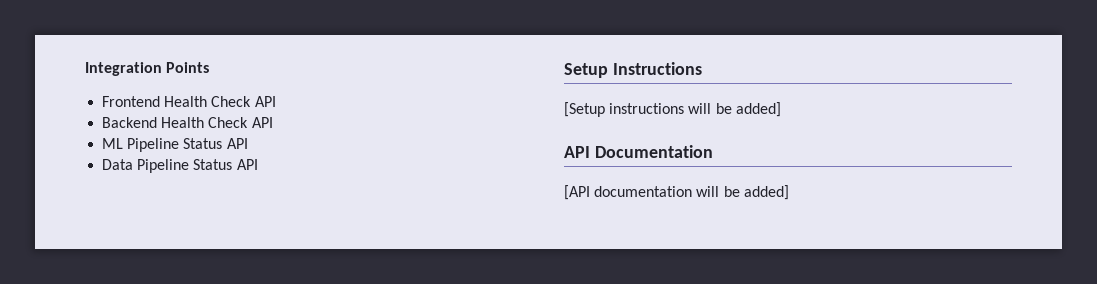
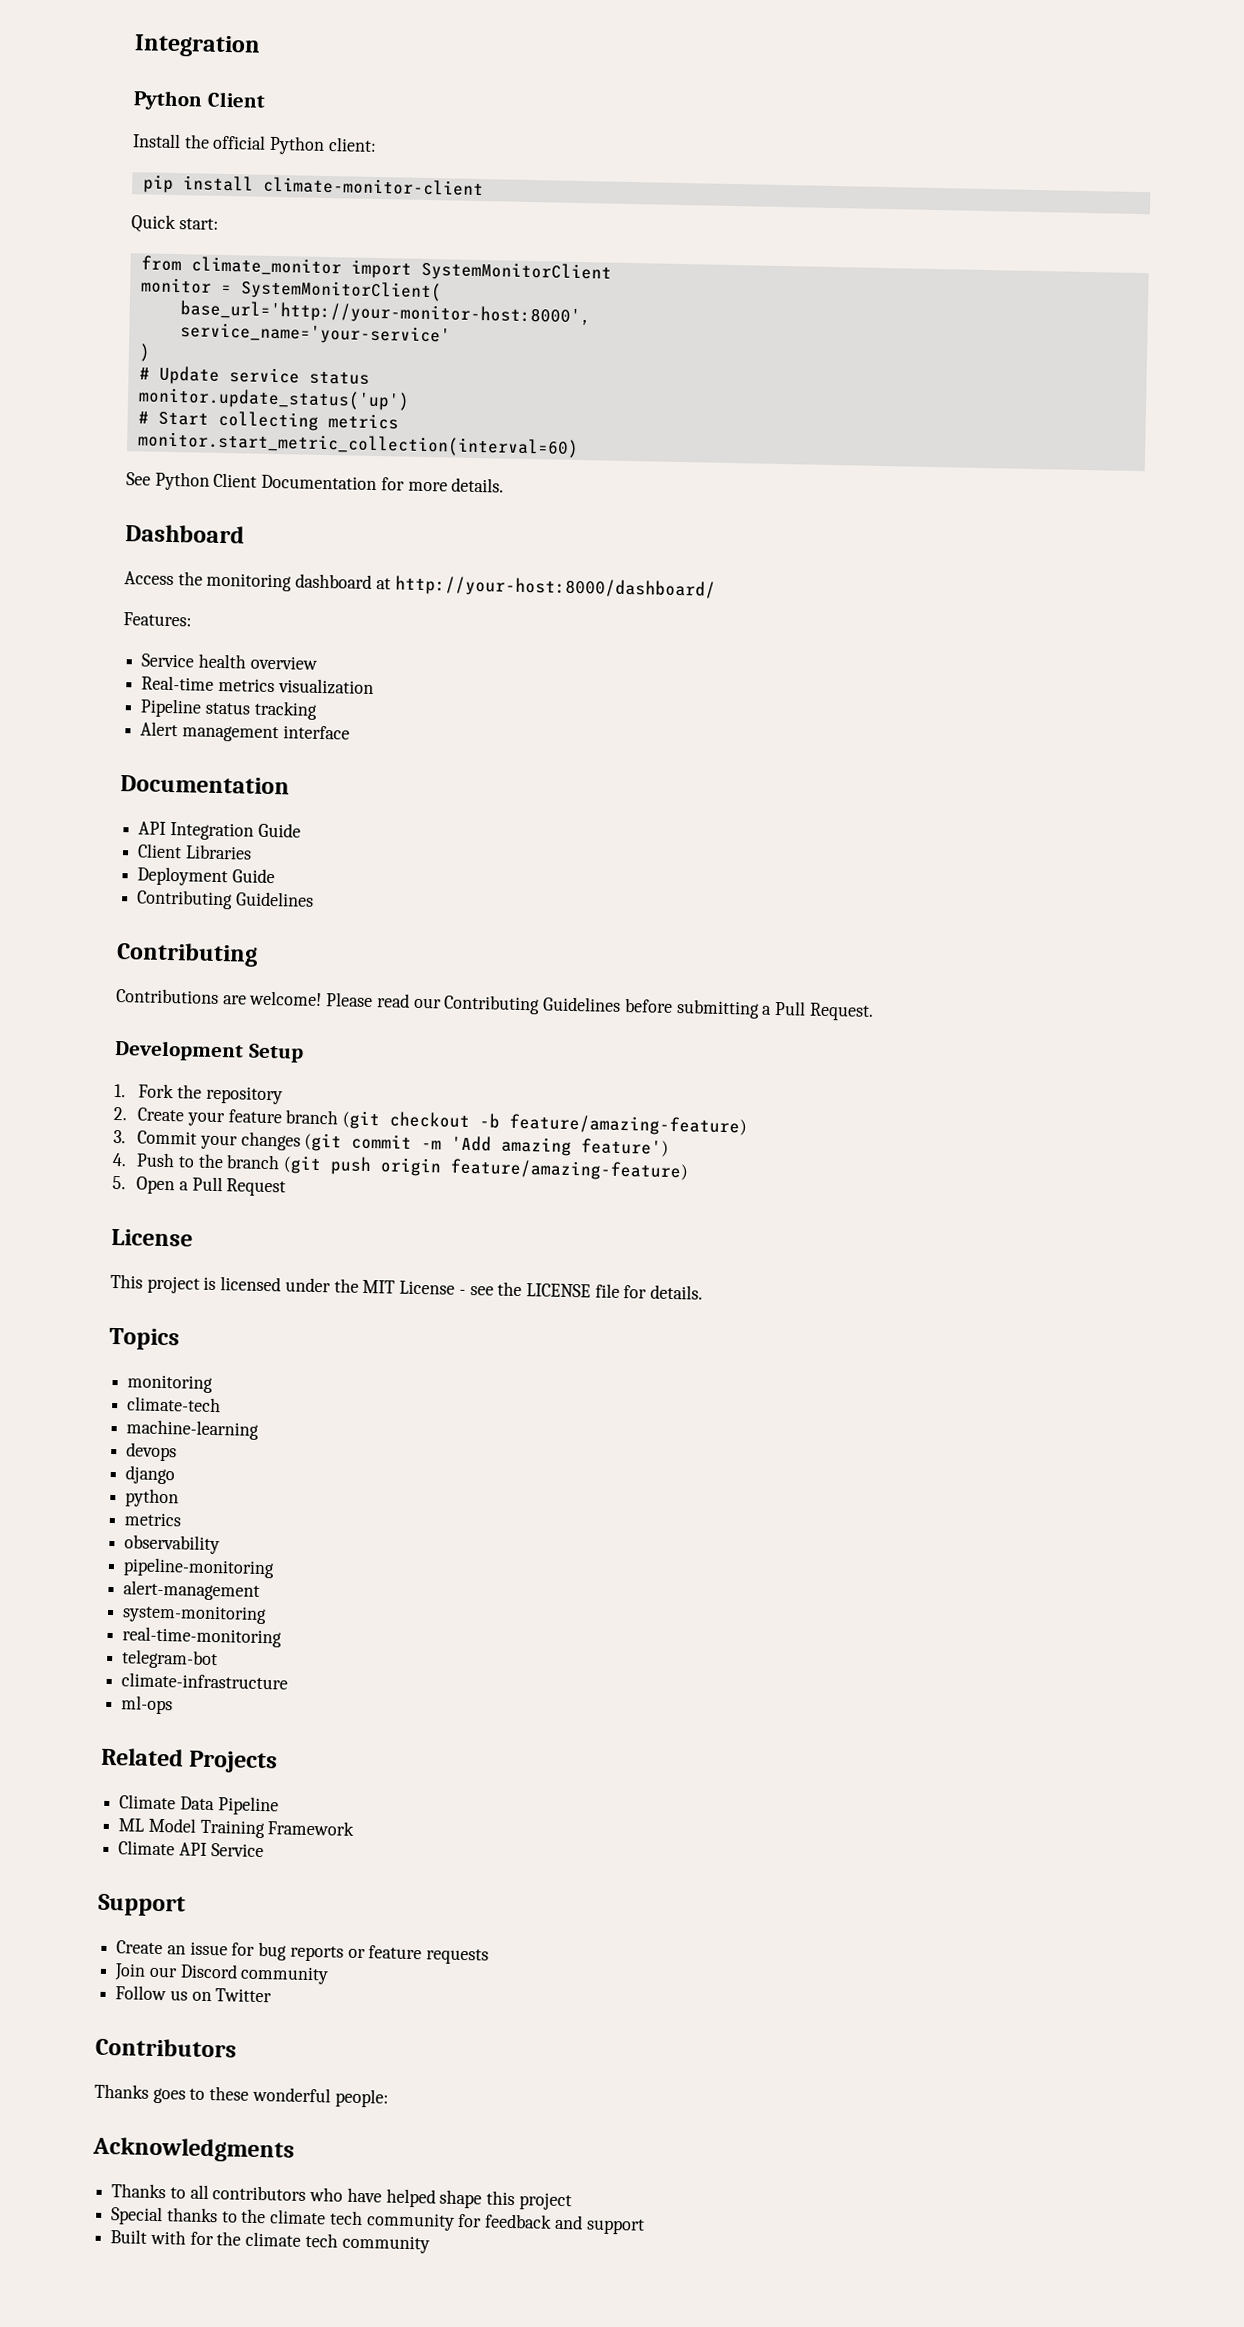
[85,62,210,76] [102,96,276,107] [102,117,273,128] [102,138,248,152] [102,159,258,173] [564,62,702,78] [564,102,781,117] [564,145,713,158] [564,185,789,200] Integration Points // Frontend Health Check API // Backend Health Check API // ML Pipeline Status API // Data Pipeline Status API // Setup Instructions // [Setup instructions will be added] // API Documentation // [API documentation will be added] -> [134,34,261,58] [133,90,266,111] [132,133,377,155] [142,174,484,197] [131,214,219,234] [140,255,612,283] [140,277,442,302] [179,300,591,327] [179,322,451,346] [138,343,151,362] [138,365,370,385] [137,387,410,411] [137,410,399,431] [136,431,579,458] [126,471,505,493] [125,524,245,544] [124,571,716,600] [123,612,192,627] [141,653,318,670] [141,675,374,696] [140,698,318,720] [140,721,350,743] [120,775,290,795] [138,821,301,841] [137,843,252,860] [137,866,275,887] [136,889,314,910] [116,942,258,967] [116,987,874,1021] [114,1039,304,1063] [114,1083,283,1105] [113,1106,748,1137] [113,1129,670,1157] [112,1152,690,1182] [112,1175,287,1197] [111,1228,193,1247] [110,1273,704,1300] [109,1327,180,1351] [127,1374,214,1393] [127,1396,222,1413] [126,1419,260,1440] [126,1442,178,1462] [125,1465,176,1485] [125,1488,180,1508] [124,1512,183,1527] [124,1534,221,1555] [123,1557,276,1579] [123,1580,261,1601] [122,1604,268,1625] [122,1626,283,1648] [121,1649,219,1670] [121,1672,289,1690] [121,1695,174,1715] [101,1747,279,1774] [119,1794,279,1816] [118,1817,355,1839] [118,1840,264,1858] [98,1893,186,1917] [116,1940,490,1965] [114,1963,330,1985] [115,1985,273,2003] [95,2037,237,2058] [94,2083,389,2108] [92,2136,295,2163] [111,2183,572,2211] [110,2206,645,2235] [110,2229,430,2254] Integration // Python Client // Install the official Python client: // pip install climate-monitor-client // Quick start: // from climate_monitor import SystemMonitorClient // monitor = SystemMonitorClient( // base_url='http://your-monitor-host:8000', // service_name='your-service' // ) // # Update service status // monitor.update_status('up') // # Start collecting metrics // monitor.start_metric_collection(interval=60) // See Python Client Documentation for more details. // Dashboard // Access the monitoring dashboard at http://your-host:8000/dashboard/ // Features: // Service health overview // Real-time metrics visualization // Pipeline status tracking // Alert management interface // Documentation // API Integration Guide // Client Libraries // Deployment Guide // Contributing Guidelines // Contributing // Contributions are welcome! Please read our Contributing Guidelines before submitting a Pull Request. // Development Setup // 1. Fork the repository // 2. Create your feature branch (git checkout -b feature/amazing-feature) // 3. Commit your changes (git commit -m 'Add amazing feature') // 4. Push to the branch (git push origin feature/amazing-feature) // 5. Open a Pull Request // License // This project is licensed under the MIT License - see the LICENSE file for details. // Topics // monitoring // climate-tech // machine-learning // devops // django // python // metrics // observability // pipeline-monitoring // alert-management // system-monitoring // real-time-monitoring // telegram-bot // climate-infrastructure // ml-ops // Related Projects // Climate Data Pipeline // ML Model Training Framework // Climate API Service // Support // Create an issue for bug reports or feature requests // Join our Discord community // Follow us on Twitter // Contributors // Thanks goes to these wonderful people: // Acknowledgments // Thanks to all contributors who have helped shape this project // Special thanks to the climate tech community for feedback and support // Built with for the climate tech community

